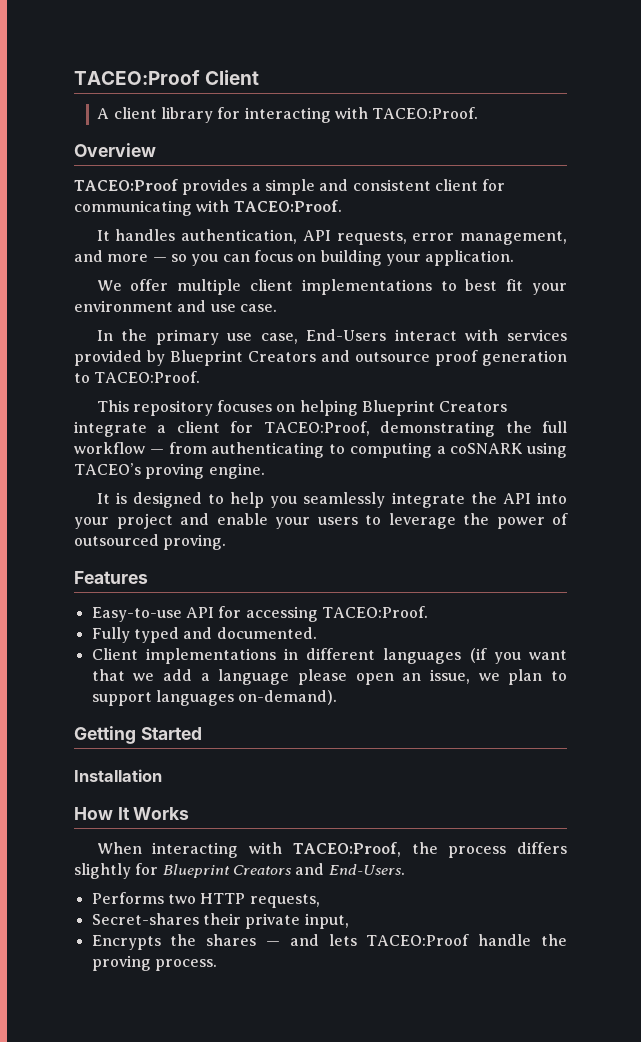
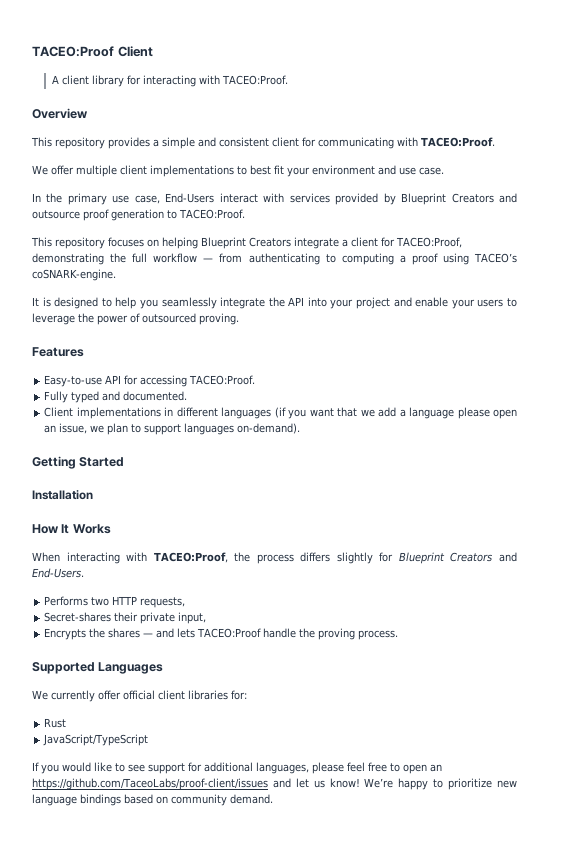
[74,179,178,191] TACEO:Proof -> [31,137,105,149] This repository
[96,229,568,245] [74,250,515,266] // It handles authentication, API requests, error management, and more — so you can focus on building your application. -> (495, 142) none
[450,443,524,454] coSNARK -> [411,253,438,265] proof
[145,463,265,479] proving engine. -> [32,269,116,281] coSNARK-engine.
(217, 965) none -> [32,662,164,674] [32,690,247,702] [44,718,67,728] [43,734,149,746] [32,762,442,774] [32,778,517,790] [32,794,273,806] // Supported Languages // We currently offer official client libraries for: // Rust // JavaScript/TypeScript // If you would like to see support for additional languages, please feel free to open an https://github.com/TaceoLabs/proof-client/issues and let us know! We’re happy to prioritize new language bindings based on community demand.

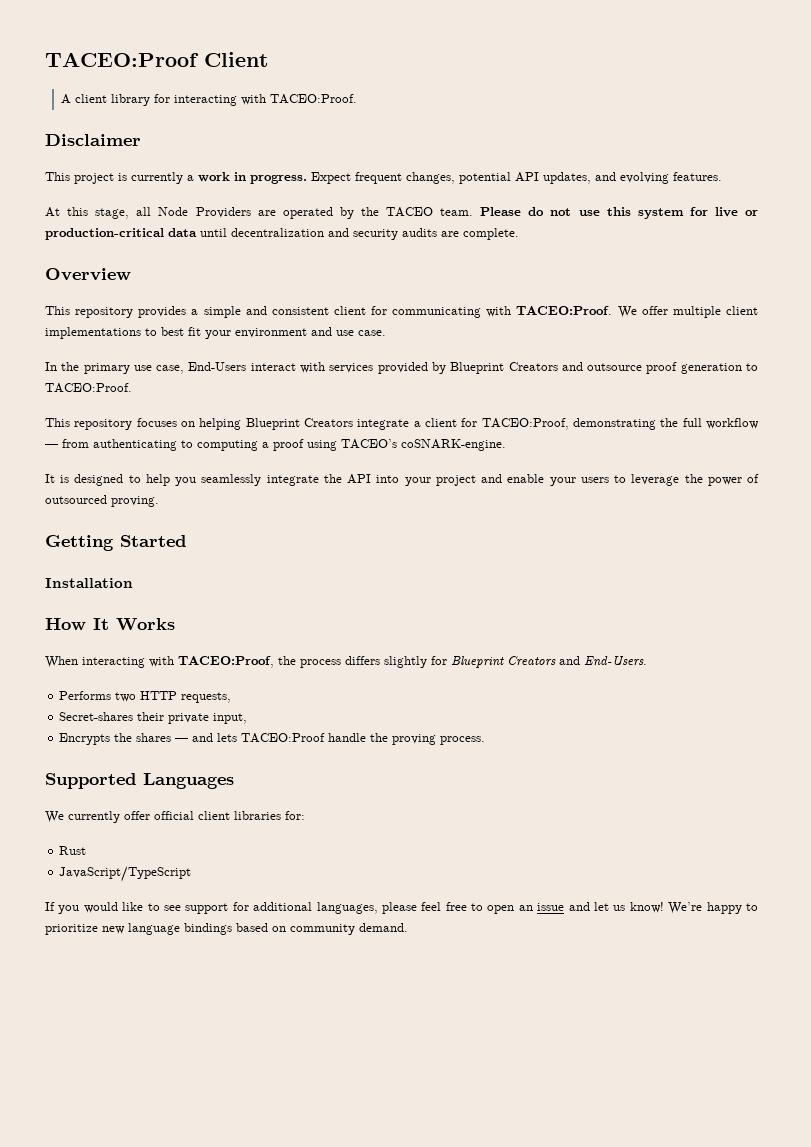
(289, 80) none -> [45,134,141,146] [45,172,722,184] [45,207,759,219] [45,228,519,240] // Disclaimer // This project is currently a work in progress. Expect frequent changes, potential API updates, and evolving features. // At this stage, all Node Providers are operated by the TACEO team. Please do not use this system for live or production-critical data until decentralization and security audits are complete.
(495, 142) // -> (613, 310) none
[32,347,84,357] [44,375,256,387] [44,391,188,403] [44,407,517,419] [44,423,301,435] // Features // Easy-to-use API for accessing TACEO:Proof. // Fully typed and documented. // Client implementations in different languages (if you want that we add a language please open an issue, we plan to support languages on-demand). -> (159, 501) none
[32,778,268,790] https://github.com/TaceoLabs/proof-client/issues -> [537,903,565,911] issue

